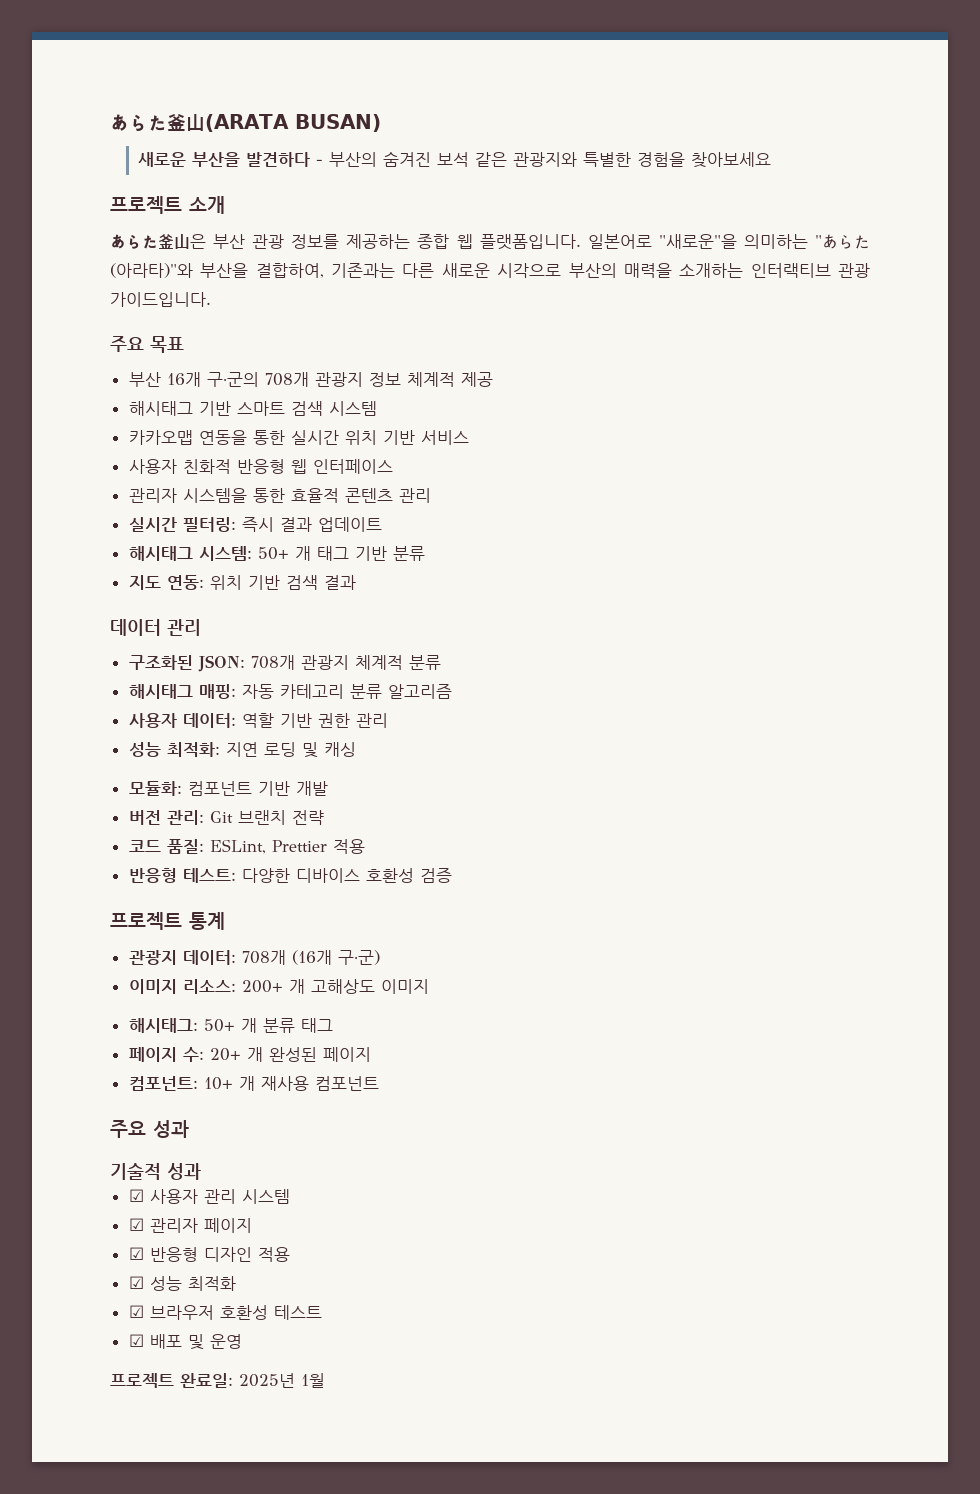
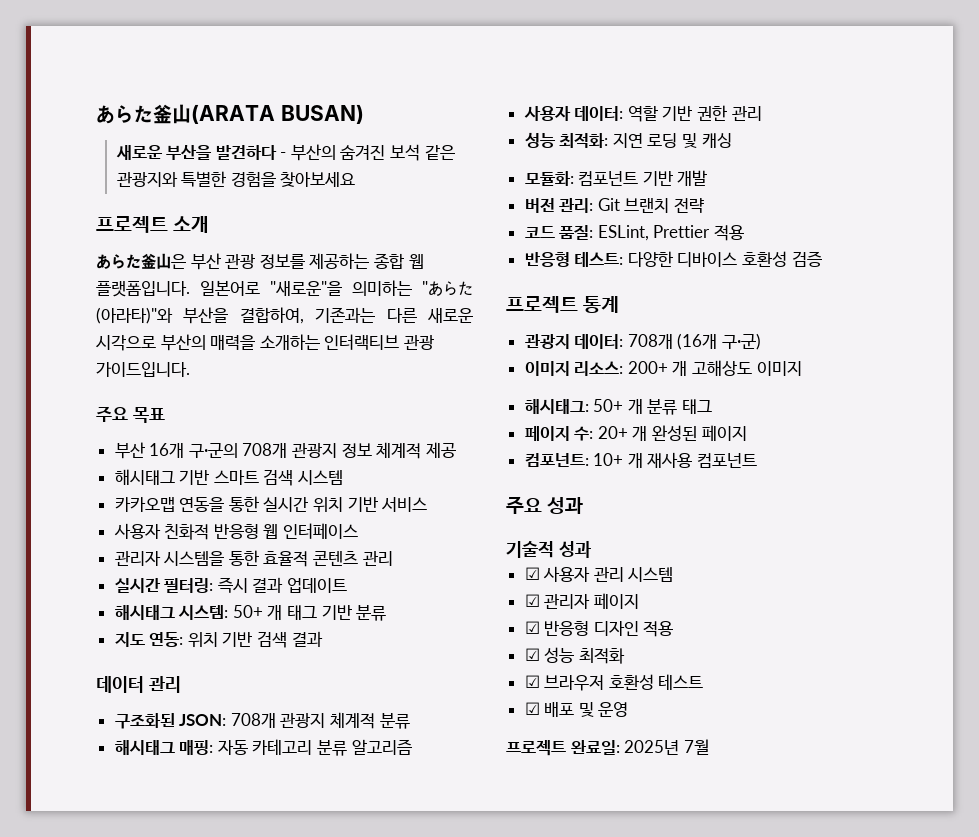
[301,1373,325,1388] 1월 -> [683,739,709,755] 7월

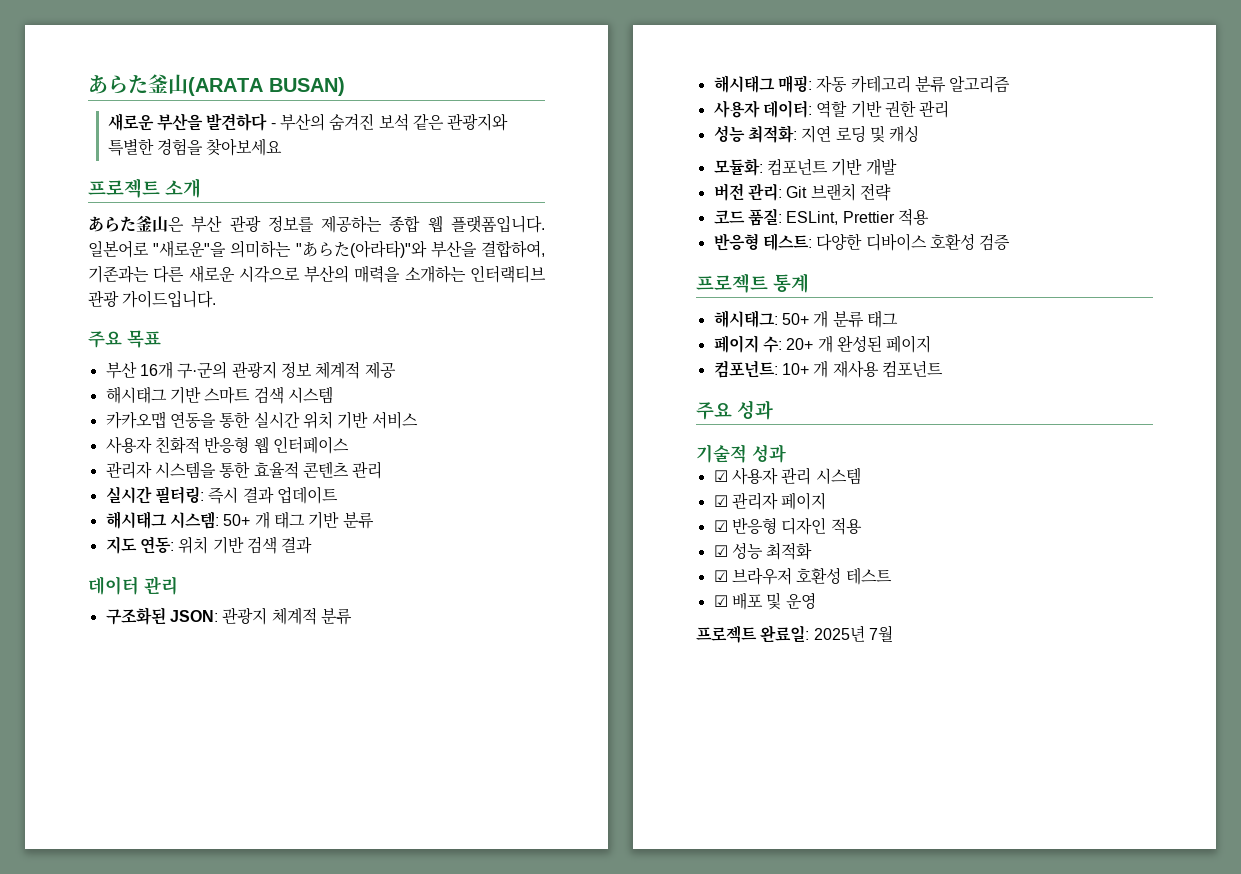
[242,443,288,458] 708개 -> (228, 370) none
[230,713,276,728] 708개 -> (218, 616) none
[524,333,762,350] [524,360,802,376] // 관광지 데이터: 708개 (16개 구·군) // 이미지 리소스: 200+ 개 고해상도 이미지 -> (809, 283) none

